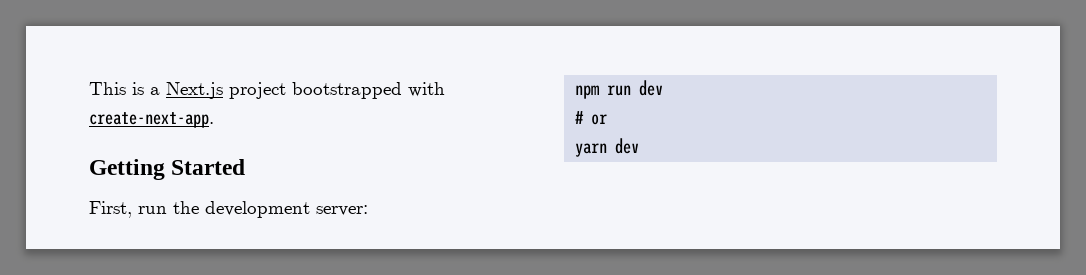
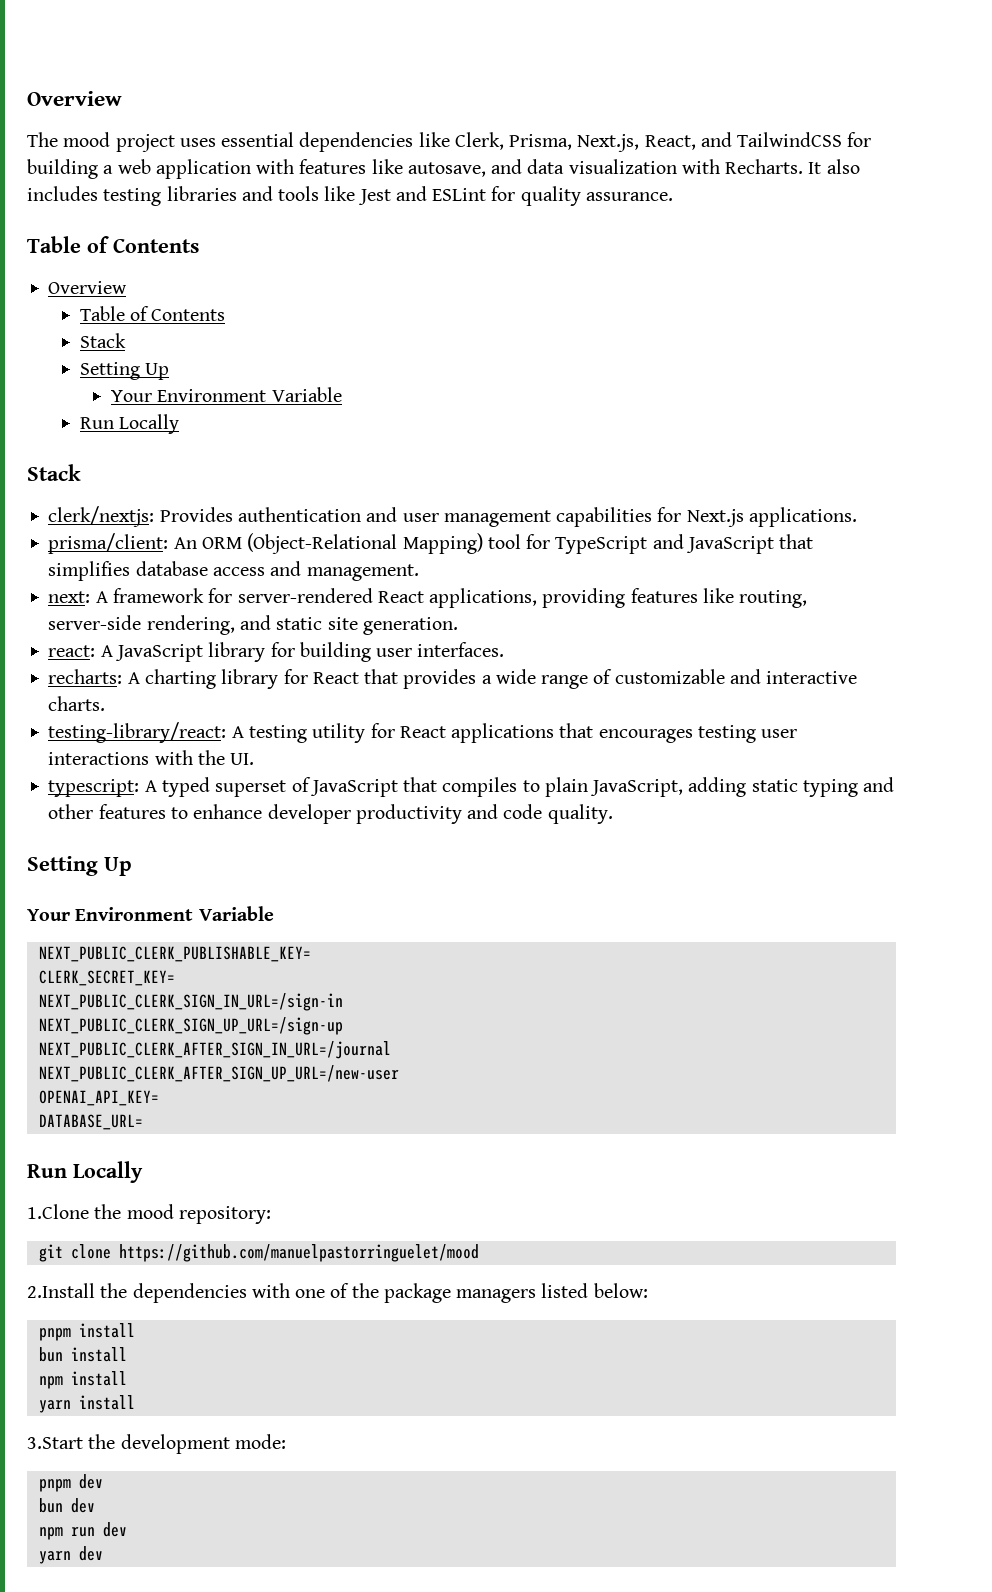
[89,82,445,99] [89,112,214,128] [89,159,246,180] [89,201,368,218] This is a Next.js project bootstrapped with create-next-app. // Getting Started // First, run the development server: -> [27,91,122,106] [27,132,872,152] [27,159,860,179] [27,186,673,206] [27,236,199,253] [48,281,128,294] [79,306,226,321] [79,333,126,348] [79,362,170,380] [111,387,342,402] [79,414,180,434] [27,464,81,481] [48,506,857,527] [48,533,814,554] [48,561,419,581] [48,588,808,608] [48,615,458,635] [48,642,505,662] [48,669,858,689] [48,696,106,711] [48,722,798,743] [48,750,255,765] [48,777,895,797] [48,804,613,824] [27,856,132,876] [27,906,274,921] [38,946,311,962] [38,970,175,986] [38,993,343,1011] [38,1017,343,1035] [38,1041,391,1059] [38,1065,399,1082] [38,1090,159,1106] [38,1114,143,1130] [27,1161,143,1183] [27,1204,271,1224] [38,1244,479,1262] [27,1283,648,1303] [38,1323,135,1341] [38,1347,127,1362] [38,1371,127,1389] [38,1395,135,1413] [27,1434,286,1454] [38,1474,103,1492] [38,1498,95,1513] Overview // The mood project uses essential dependencies like Clerk, Prisma, Next.js, React, and TailwindCSS for building a web application with features like autosave, and data visualization with Recharts. It also includes testing libraries and tools like Jest and ESLint for quality assurance. // Table of Contents // Overview // Table of Contents // Stack // Setting Up // Your Environment Variable // Run Locally // Stack // clerk/nextjs: Provides authentication and user management capabilities for Next.js applications. // prisma/client: An ORM (Object-Relational Mapping) tool for TypeScript and JavaScript that simplifies database access and management. // next: A framework for server-rendered React applications, providing features like routing, server-side rendering, and static site generation. // react: A JavaScript library for building user interfaces. // recharts: A charting library for React that provides a wide range of customizable and interactive charts. // testing-library/react: A testing utility for React applications that encourages testing user interactions with the UI. // typescript: A typed superset of JavaScript that compiles to plain JavaScript, adding static typing and other features to enhance developer productivity and code quality. // Setting Up // Your Environment Variable // NEXT_PUBLIC_CLERK_PUBLISHABLE_KEY= // CLERK_SECRET_KEY= // NEXT_PUBLIC_CLERK_SIGN_IN_URL=/sign-in // NEXT_PUBLIC_CLERK_SIGN_UP_URL=/sign-up // NEXT_PUBLIC_CLERK_AFTER_SIGN_IN_URL=/journal // NEXT_PUBLIC_CLERK_AFTER_SIGN_UP_URL=/new-user // OPENAI_API_KEY= // DATABASE_URL= // Run Locally // 1.Clone the mood repository: // git clone https://github.com/manuelpastorringuelet/mood // 2.Install the dependencies with one of the package managers listed below: // pnpm install // bun install // npm install // yarn install // 3.Start the development mode: // pnpm dev // bun dev
[575,111,608,125] // # or -> (127, 1529) none

